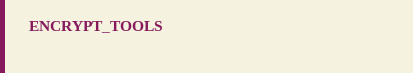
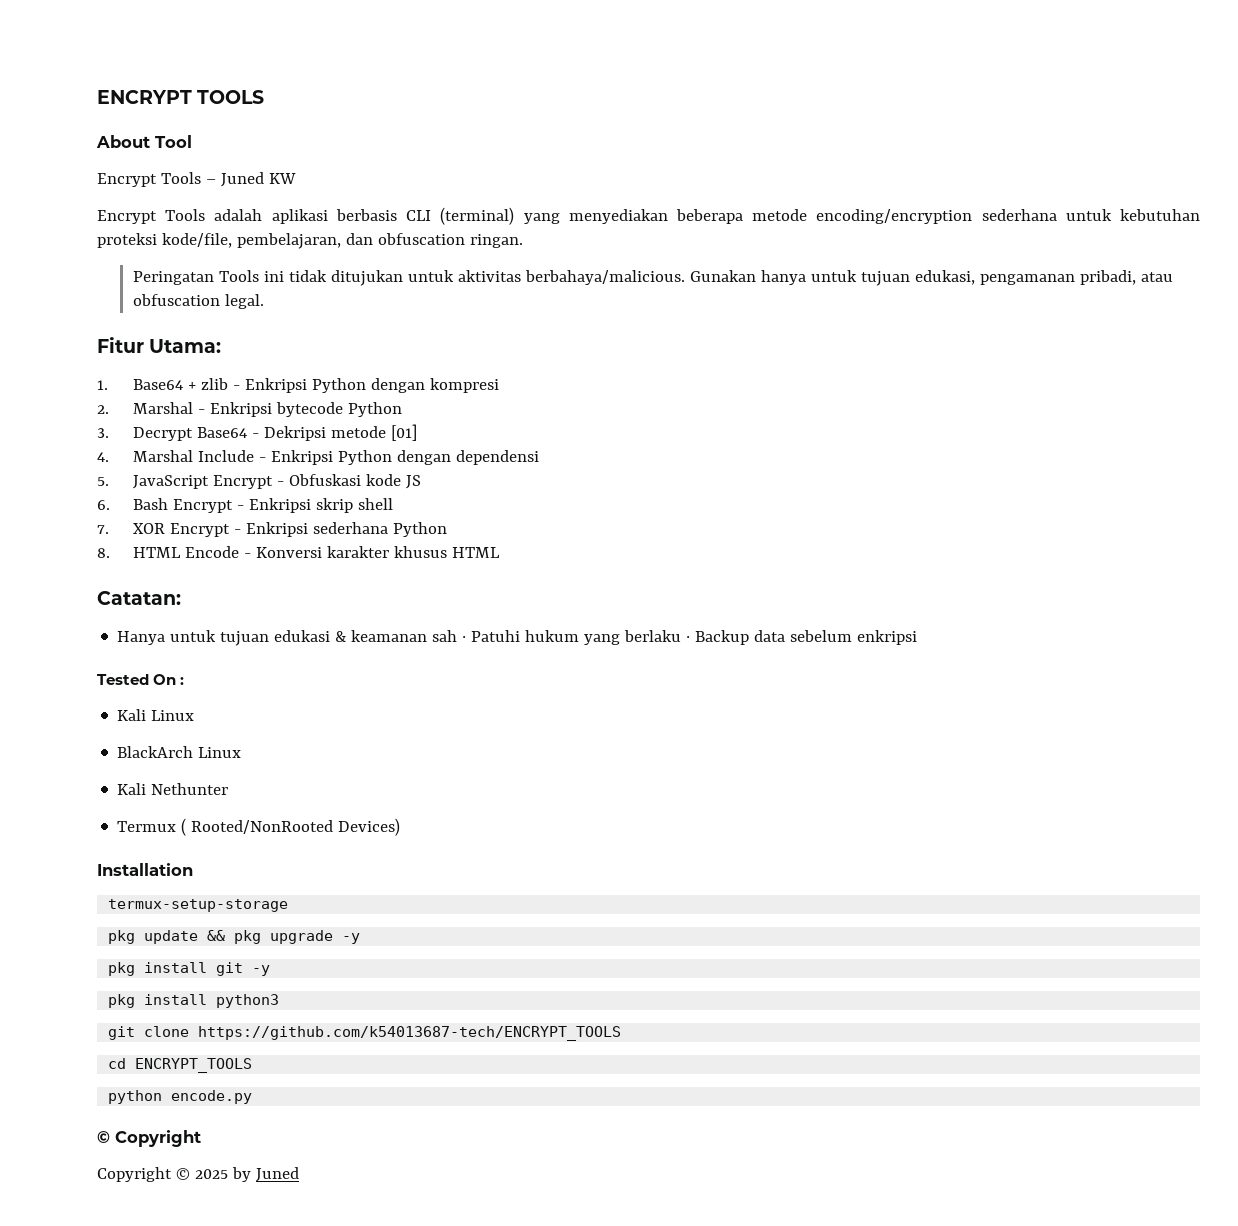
[29,21,163,33] ENCRYPT_TOOLS -> [97,90,265,104] [96,135,192,148] [97,172,296,187] [97,207,1200,225] [97,233,523,249] [132,270,1173,286] [132,294,264,309] [97,337,222,353] [97,378,499,393] [97,402,402,417] [97,424,417,441] [97,450,539,465] [97,474,421,489] [97,498,393,513] [97,522,447,537] [97,546,500,558] [97,591,181,605] [117,630,918,646] [97,674,185,685] [117,709,195,721] [117,746,242,758] [117,783,229,795] [117,818,401,836] [97,863,193,876] [108,899,289,912] [108,930,361,944] [108,962,271,976] [108,994,280,1008] [108,1026,622,1041] [108,1058,253,1073] [108,1090,253,1104] [97,1130,201,1147] [97,1167,299,1182] ENCRYPT TOOLS // About Tool // Encrypt Tools – Juned KW // Encrypt Tools adalah aplikasi berbasis CLI (terminal) yang menyediakan beberapa metode encoding/encryption sederhana untuk kebutuhan proteksi kode/file, pembelajaran, dan obfuscation ringan. // Peringatan Tools ini tidak ditujukan untuk aktivitas berbahaya/malicious. Gunakan hanya untuk tujuan edukasi, pengamanan pribadi, atau obfuscation legal. // Fitur Utama: // 1. Base64 + zlib - Enkripsi Python dengan kompresi // 2. Marshal - Enkripsi bytecode Python // 3. Decrypt Base64 - Dekripsi metode [01] // 4. Marshal Include - Enkripsi Python dengan dependensi // 5. JavaScript Encrypt - Obfuskasi kode JS // 6. Bash Encrypt - Enkripsi skrip shell // 7. XOR Encrypt - Enkripsi sederhana Python // 8. HTML Encode - Konversi karakter khusus HTML // Catatan: // Hanya untuk tujuan edukasi & keamanan sah · Patuhi hukum yang berlaku · Backup data sebelum enkripsi // Tested On : // Kali Linux // BlackArch Linux // Kali Nethunter // Termux ( Rooted/NonRooted Devices) // Installation // termux-setup-storage // pkg update && pkg upgrade -y // pkg install git -y // pkg install python3 // git clone https://github.com/k54013687-tech/ENCRYPT_TOOLS // cd ENCRYPT_TOOLS // python encode.py // © Copyright // Copyright © 2025 by Juned

